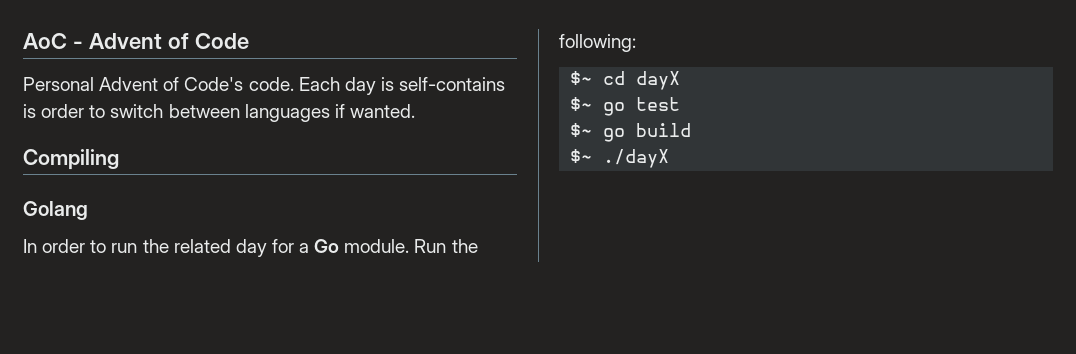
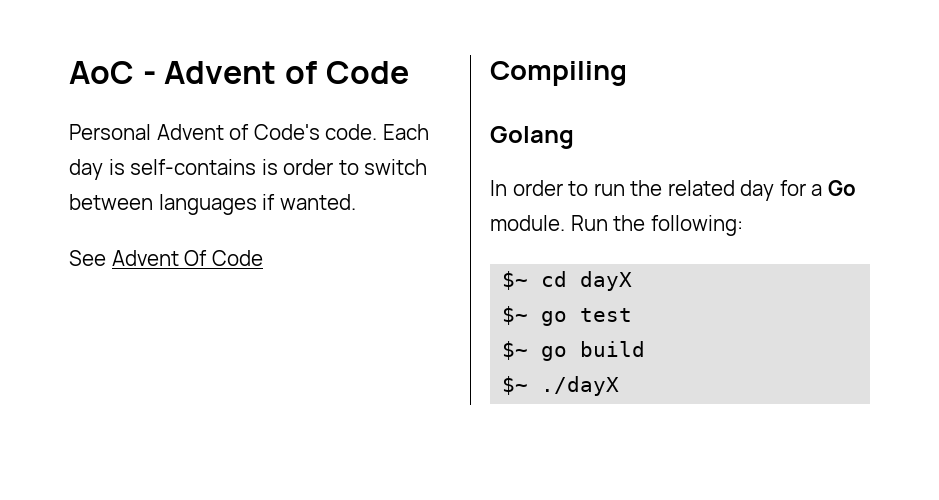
(415, 111) none -> [69,250,263,266] // See Advent Of Code

